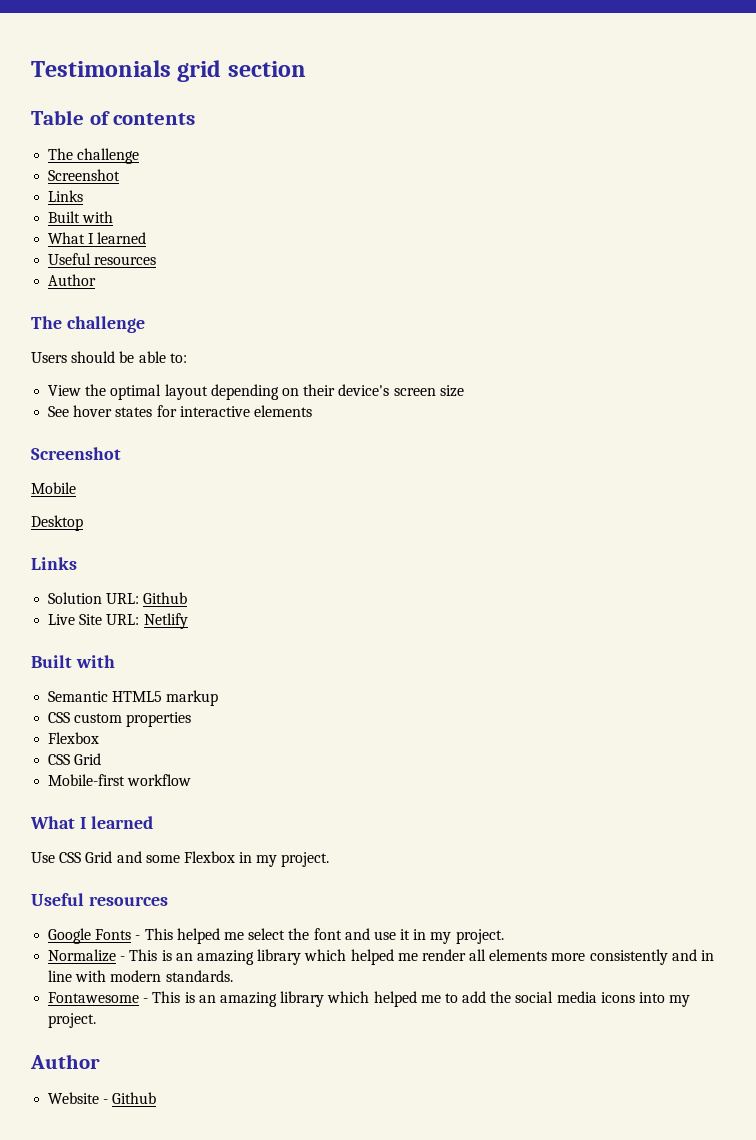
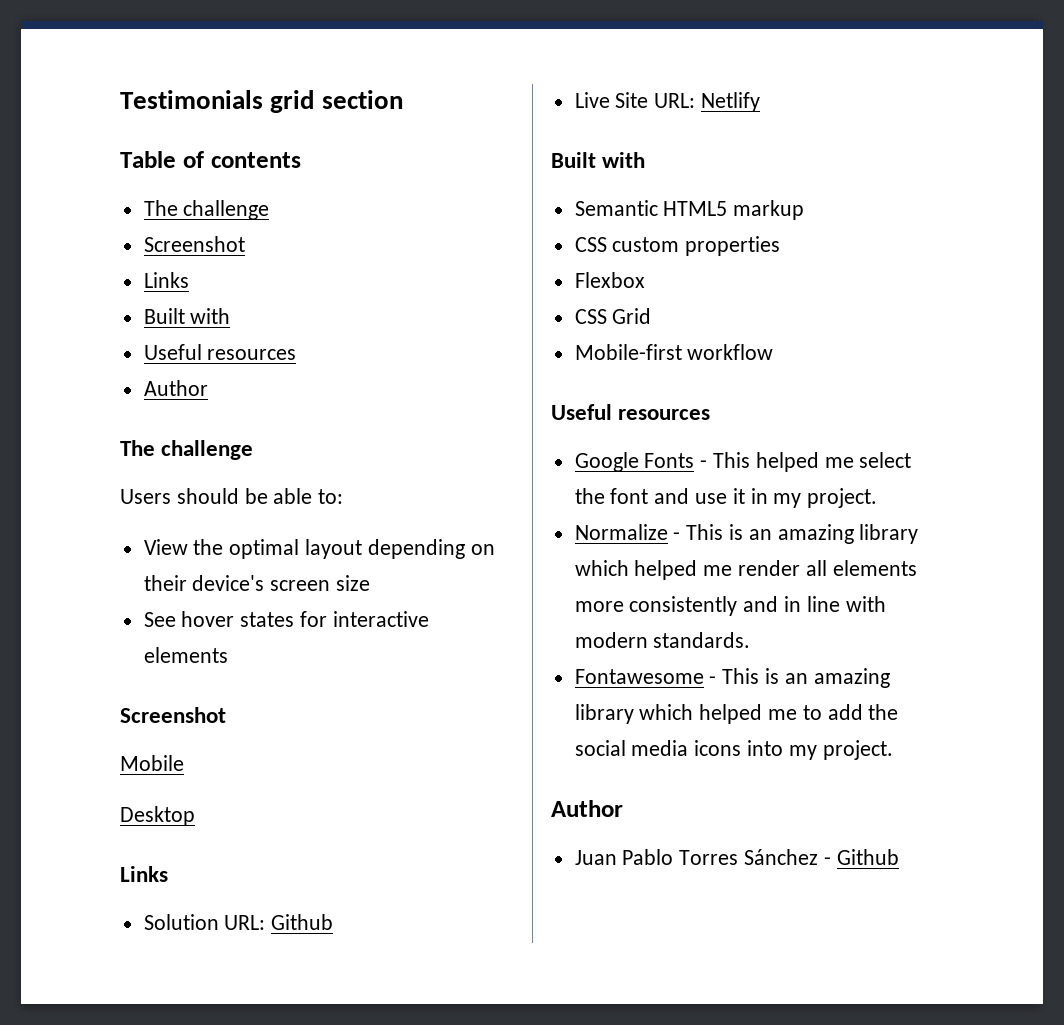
[48,232,147,244] // What I learned -> (231, 316) none
[30,816,153,829] [31,851,330,867] // What I learned // Use CSS Grid and some Flexbox in my project. -> (774, 352) none
[48,1092,100,1104] Website -> [574,849,819,865] Juan Pablo Torres Sánchez

